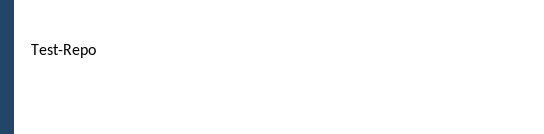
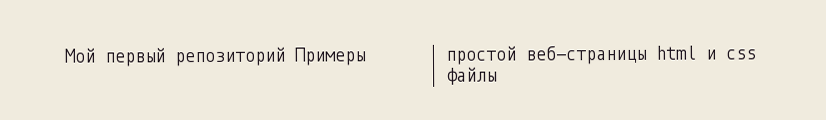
[31,44,96,58] Test-Repo -> [64,44,757,67] [446,66,498,85] Мой первый репозиторий Примеры простой веб-страницы html и css файлы

